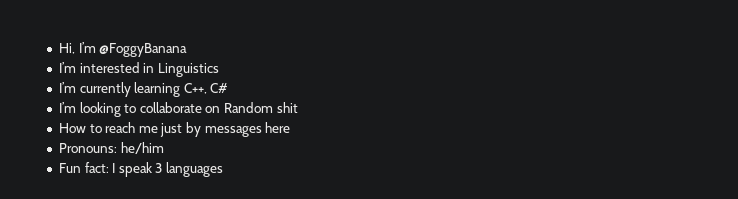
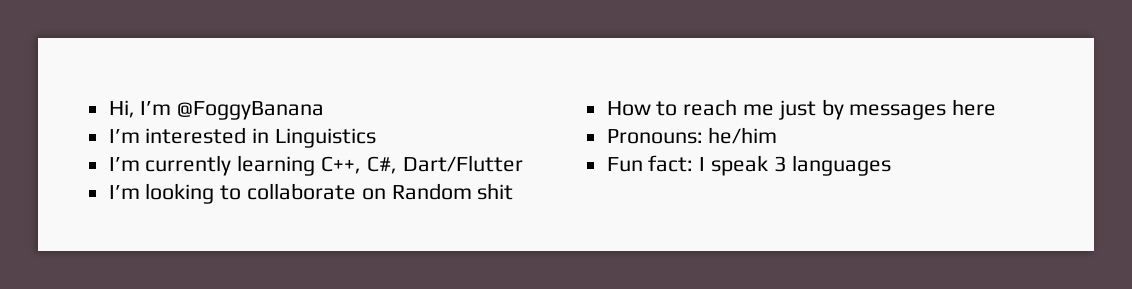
[210,83,229,93] C# -> [366,155,523,174] C#, Dart/Flutter

